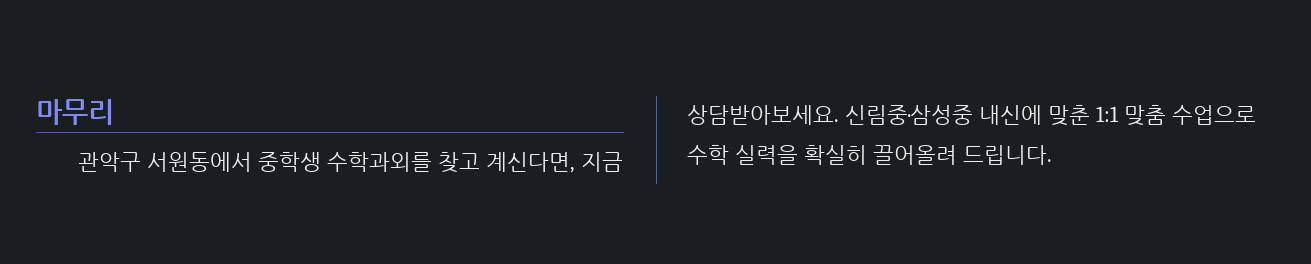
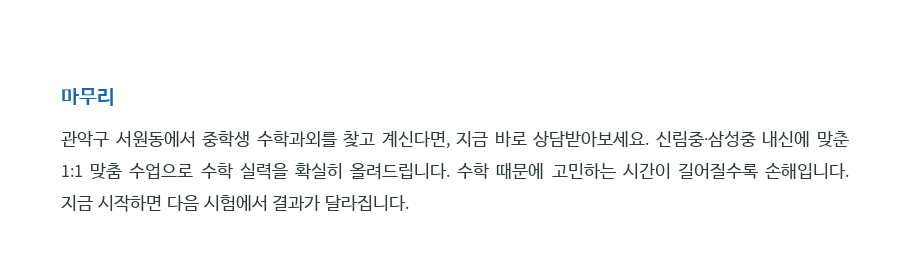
(623, 162) none -> [494,130,527,147] 바로
[872,145,1052,165] 끌어올려 드립니다. -> [350,162,849,180] [61,194,410,212] 올려드립니다. 수학 때문에 고민하는 시간이 길어질수록 손해입니다. 지금 시작하면 다음 시험에서 결과가 달라집니다.

